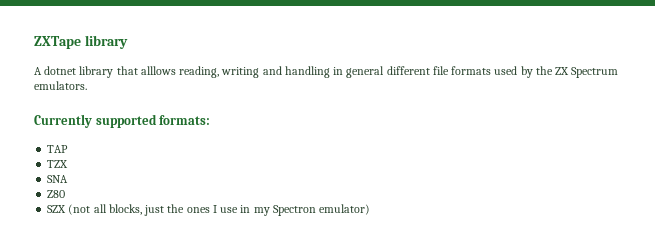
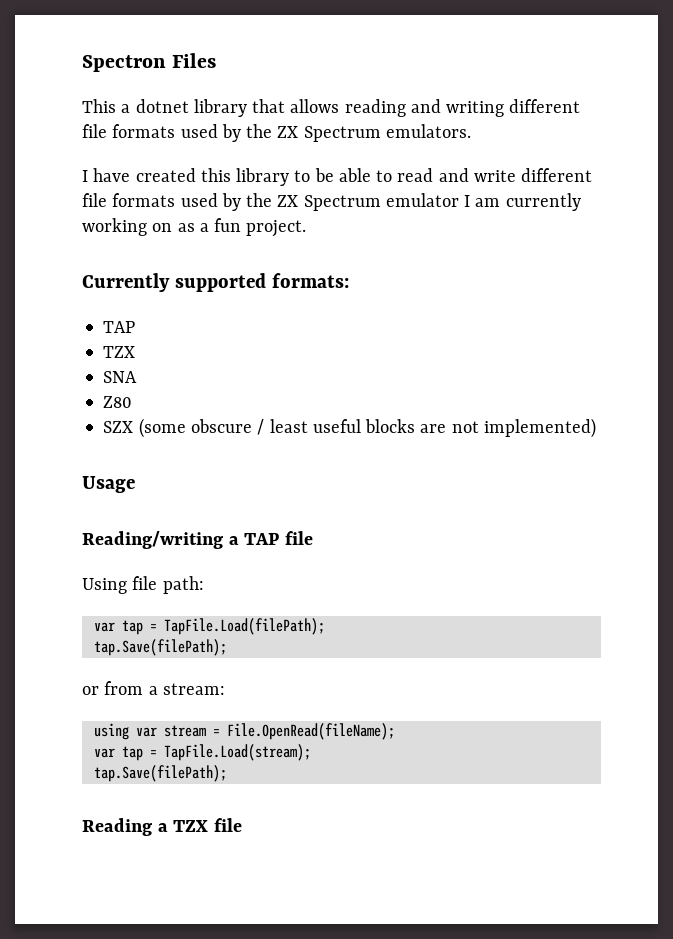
[34,35,128,49] [34,66,385,78] ZXTape library // A dotnet library that alllows reading, writing and handling in general -> [82,53,217,72] [82,99,505,117] Spectron Files // This a dotnet library that allows reading and writing
(87, 85) none -> [82,168,593,186] [82,193,581,211] [82,218,307,237] // I have created this library to be able to read and write different file formats used by the ZX Spectrum emulator I am currently working on as a fun project.
[68,204,371,216] (not all blocks, just the ones I use in my Spectron emulator) -> [138,418,596,438] [82,476,135,493] [82,531,313,549] [82,576,204,594] [93,618,325,635] [93,639,227,656] [82,681,225,695] [93,723,395,740] [93,744,311,761] [93,765,227,782] [82,818,242,836] (some obscure / least useful blocks are not implemented) // Usage // Reading/writing a TAP file // Using file path: // var tap = TapFile.Load(filePath); // tap.Save(filePath); // or from a stream: // using var stream = File.OpenRead(fileName); // var tap = TapFile.Load(stream); // tap.Save(filePath); // Reading a TZX file

